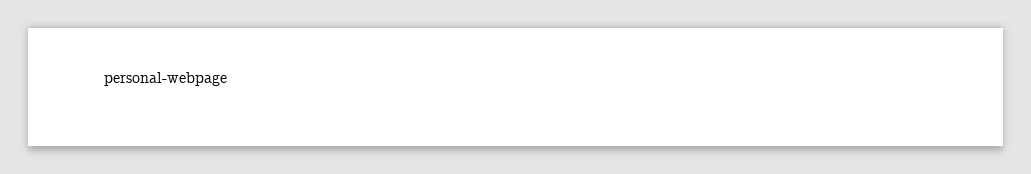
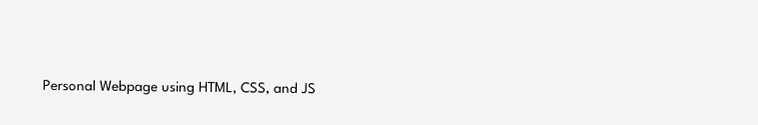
[104,72,227,86] personal-webpage -> [42,78,317,96] Personal Webpage using HTML, CSS, and JS

